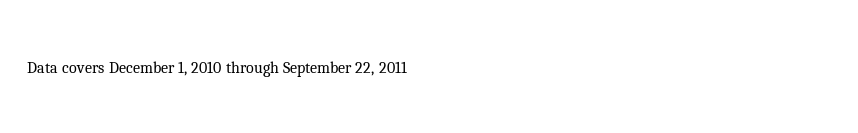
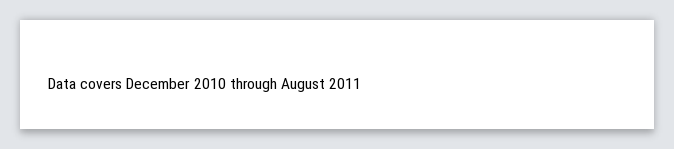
[177,61,187,76] 1, -> (191, 83) none
[282,61,375,77] September 22, -> [280,78,325,92] August

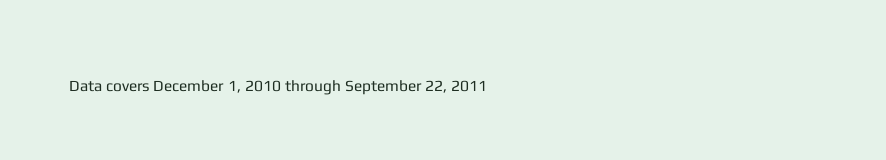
(191, 83) none -> [227,80,241,93] 1,
[280,78,325,92] August -> [345,80,448,95] September 22,

